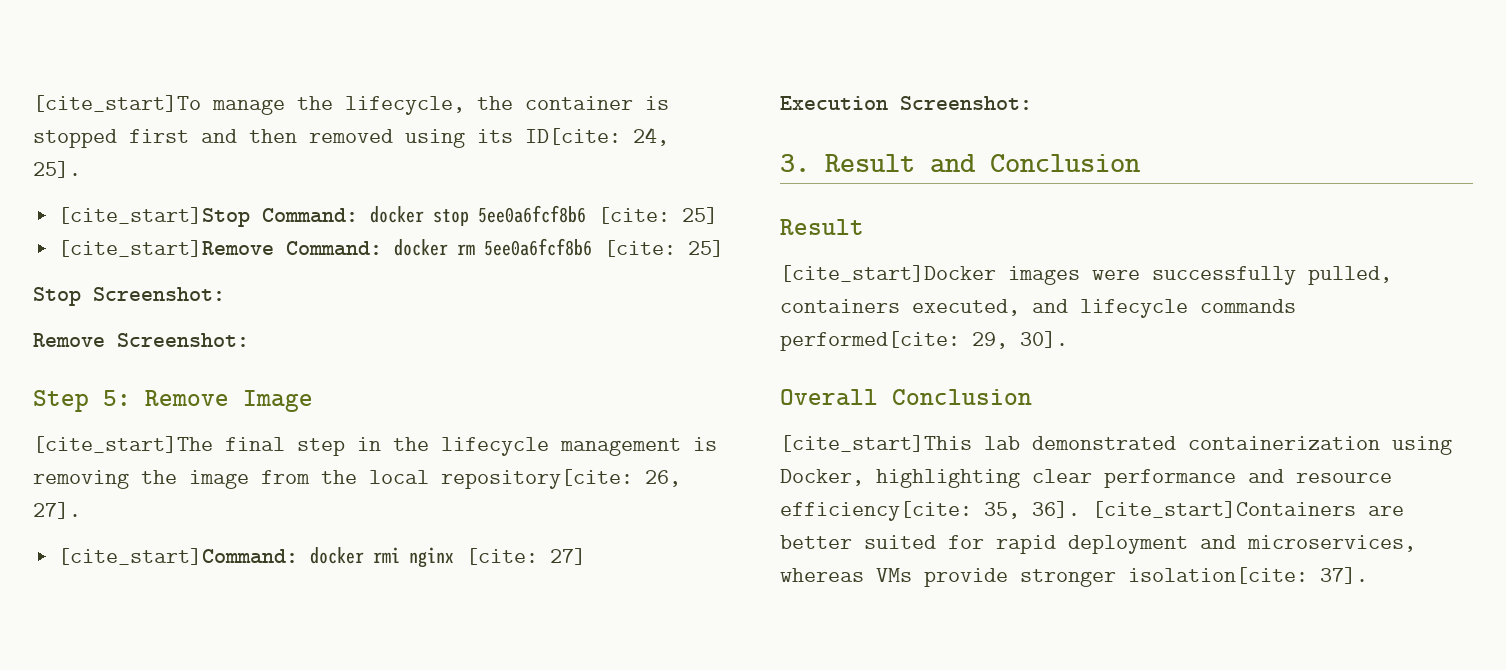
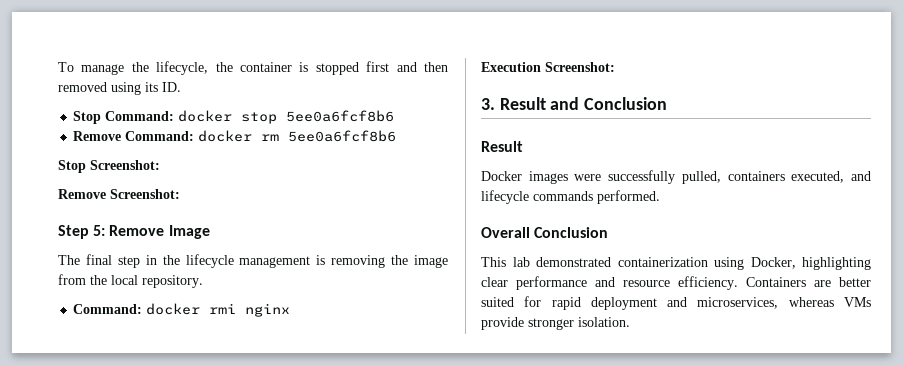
[33,95,201,112] [cite_start]To -> [58,62,74,72] To
[525,127,669,146] [33,161,81,178] [58,207,251,227] ID[cite: 24, 25]. // [cite_start]Stop -> [162,82,181,92] [73,111,102,124] ID. // Stop
[598,207,719,224] [58,240,275,257] [cite: 25] // [cite_start]Remove -> [73,131,122,141] // Remove
[604,240,725,257] [cite: 25] -> (397, 136) none
[33,436,213,453] [cite_start]The -> [58,255,80,265] The
[441,469,681,489] [33,502,81,519] [58,548,299,565] repository[cite: 26, 27]. // [cite_start]Command: -> [142,275,203,288] [73,304,143,314] repository. // Command:
[466,548,587,565] [cite: 27] -> (291, 310) none
[780,265,996,282] [cite_start]Docker -> [481,171,522,181] Docker
[780,331,1068,351] performed[cite: 29, 30]. -> [597,190,660,204] performed.
[780,435,972,452] [cite_start]This -> [481,257,506,267] This
[780,501,1356,521] efficiency[cite: 35, 36]. [cite_start]Containers -> [678,276,806,290] efficiency. Containers
[1128,567,1368,584] isolation[cite: 37]. -> [578,317,630,327] isolation.

